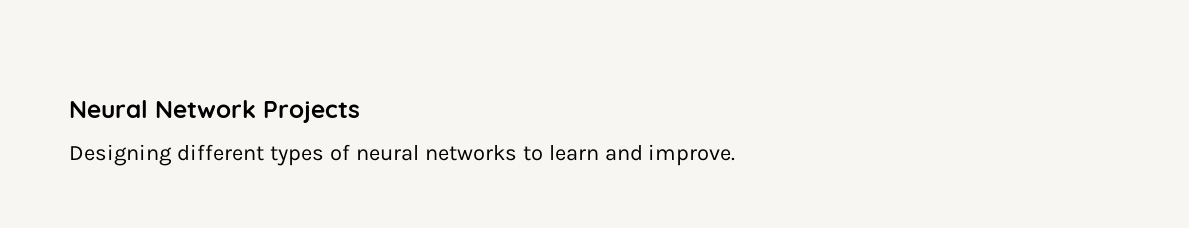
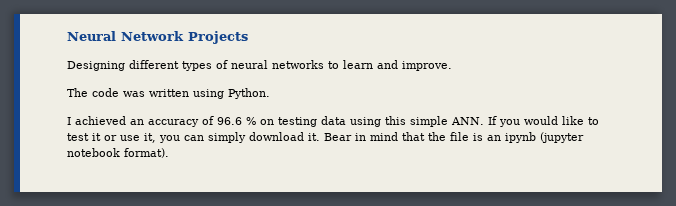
(736, 155) none -> [67,88,270,99] [67,116,599,127] [67,132,584,143] [67,148,169,158] // The code was written using Python. // I achieved an accuracy of 96.6 % on testing data using this simple ANN. If you would like to test it or use it, you can simply download it. Bear in mind that the file is an ipynb (jupyter notebook format).

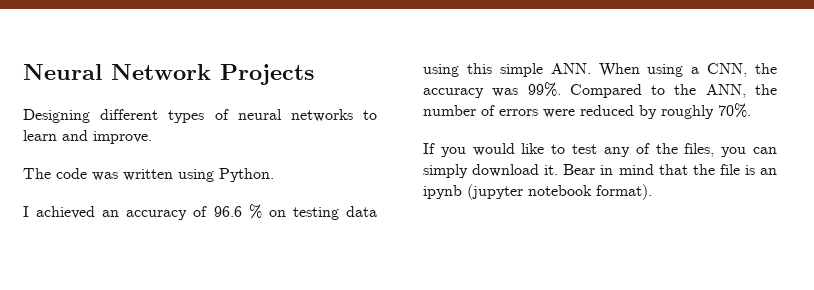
(484, 121) none -> [598,63,777,77] [423,82,777,98] [423,103,751,119] When using a CNN, the accuracy was 99%. Compared to the ANN, the number of errors were reduced by roughly 70%. //
[92,133,156,143] it or use it, -> [603,143,715,157] any of the files,

